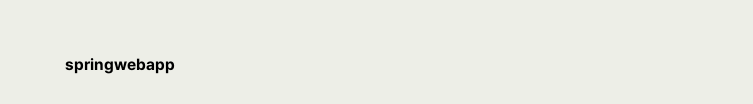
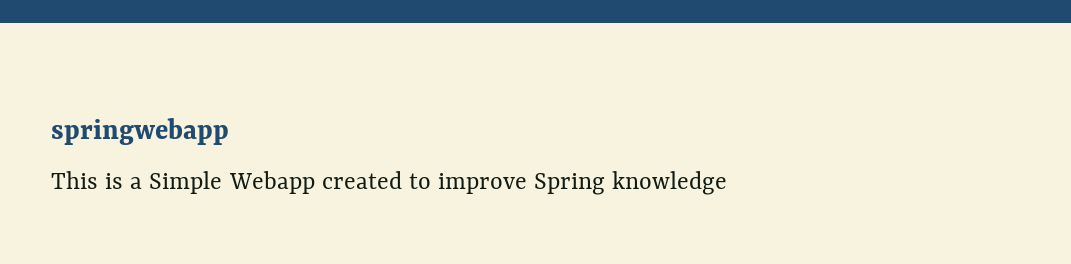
(175, 66) none -> [51,171,728,195] // This is a Simple Webapp created to improve Spring knowledge

